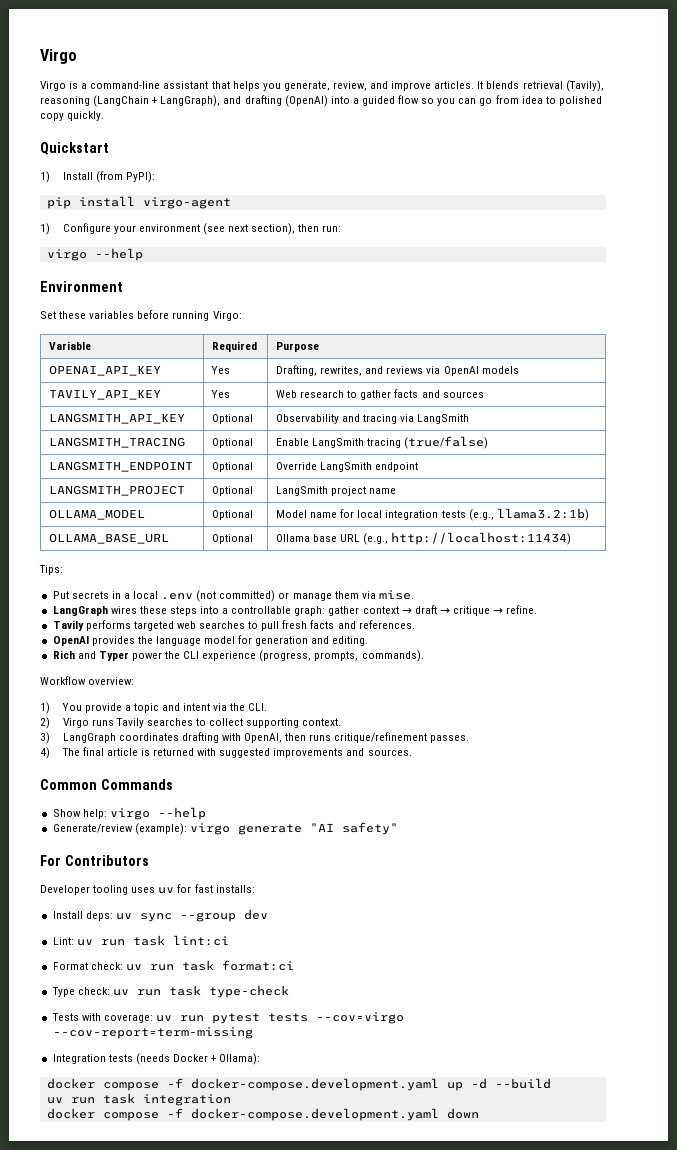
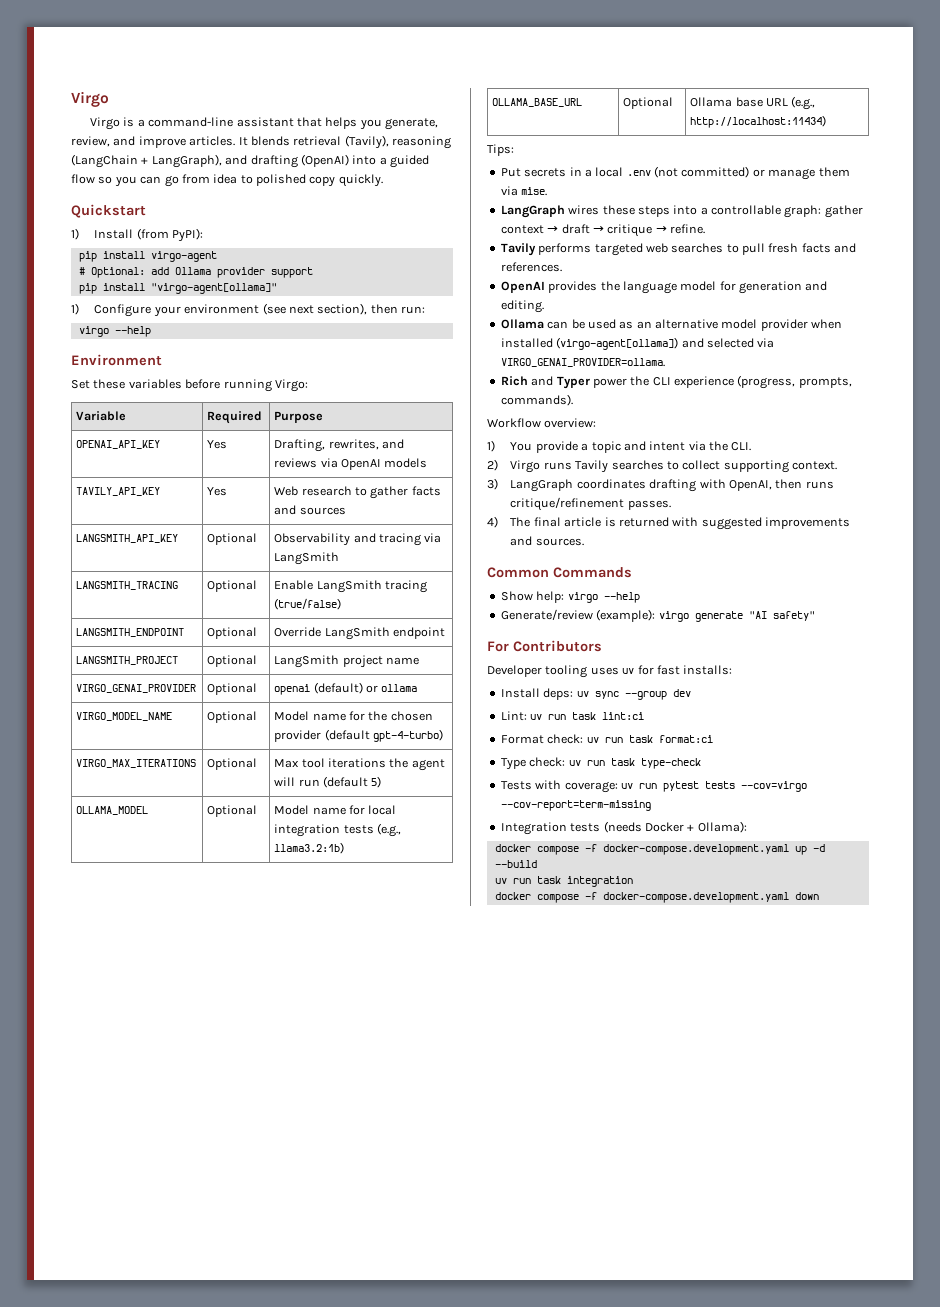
(231, 203) none -> [78,267,313,278] [78,283,277,294] // # Optional: add Ollama provider support // pip install "virgo-agent[ollama]"
(397, 491) none -> [76,684,197,693] [207,683,258,695] [274,682,418,695] [76,712,173,721] [207,711,258,723] [274,711,433,721] [274,729,444,742] [76,759,197,768] [207,758,258,770] [274,758,445,771] [274,776,382,788] // VIRGO_GENAI_PROVIDER | Optional | openai (default) or ollama // VIRGO_MODEL_NAME | Optional | Model name for the chosen provider (default gpt-4-turbo) // VIRGO_MAX_ITERATIONS | Optional | Max tool iterations the agent will run (default 5)
(369, 641) none -> [500,319,843,331] [500,337,775,350] [500,358,665,367] // Ollama can be used as an alternative model provider when installed (virgo-agent[ollama]) and selected via VIRGO_GENAI_PROVIDER=ollama.

